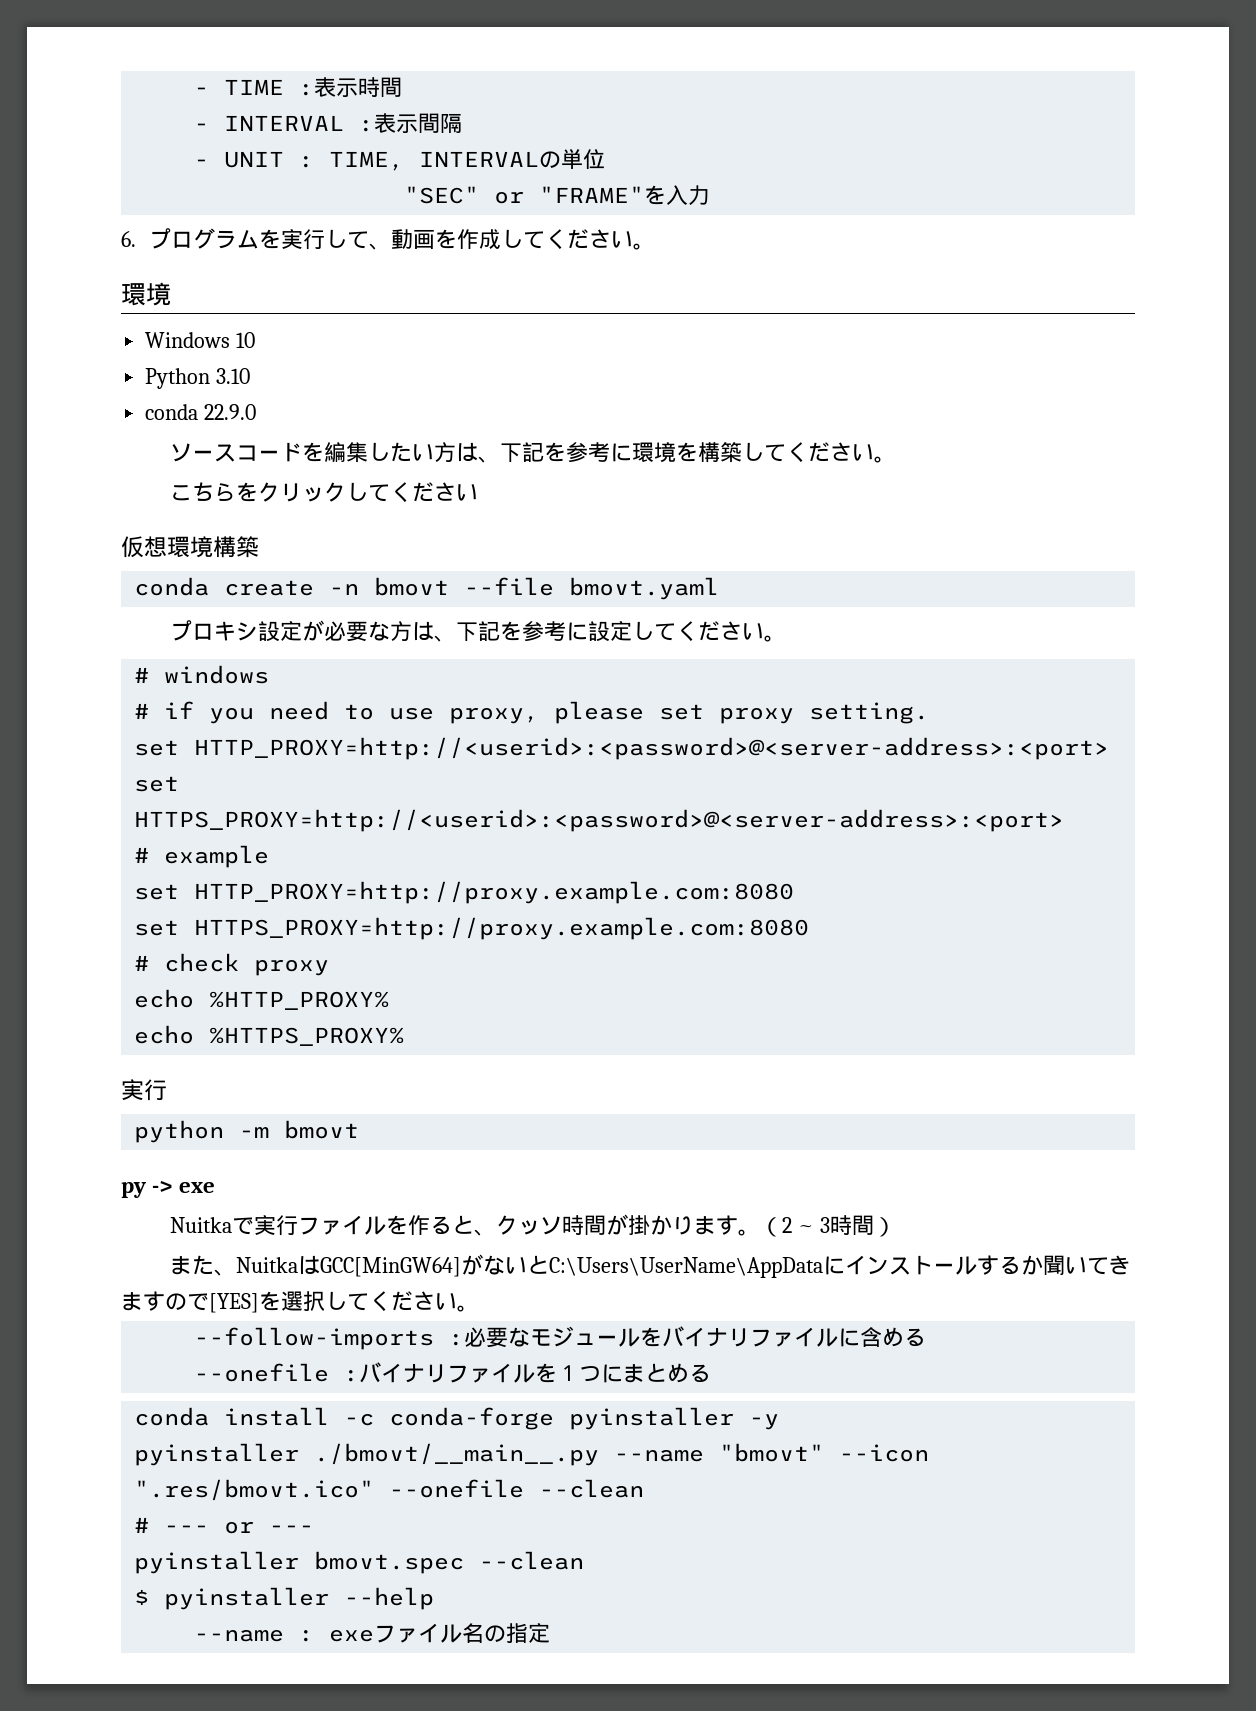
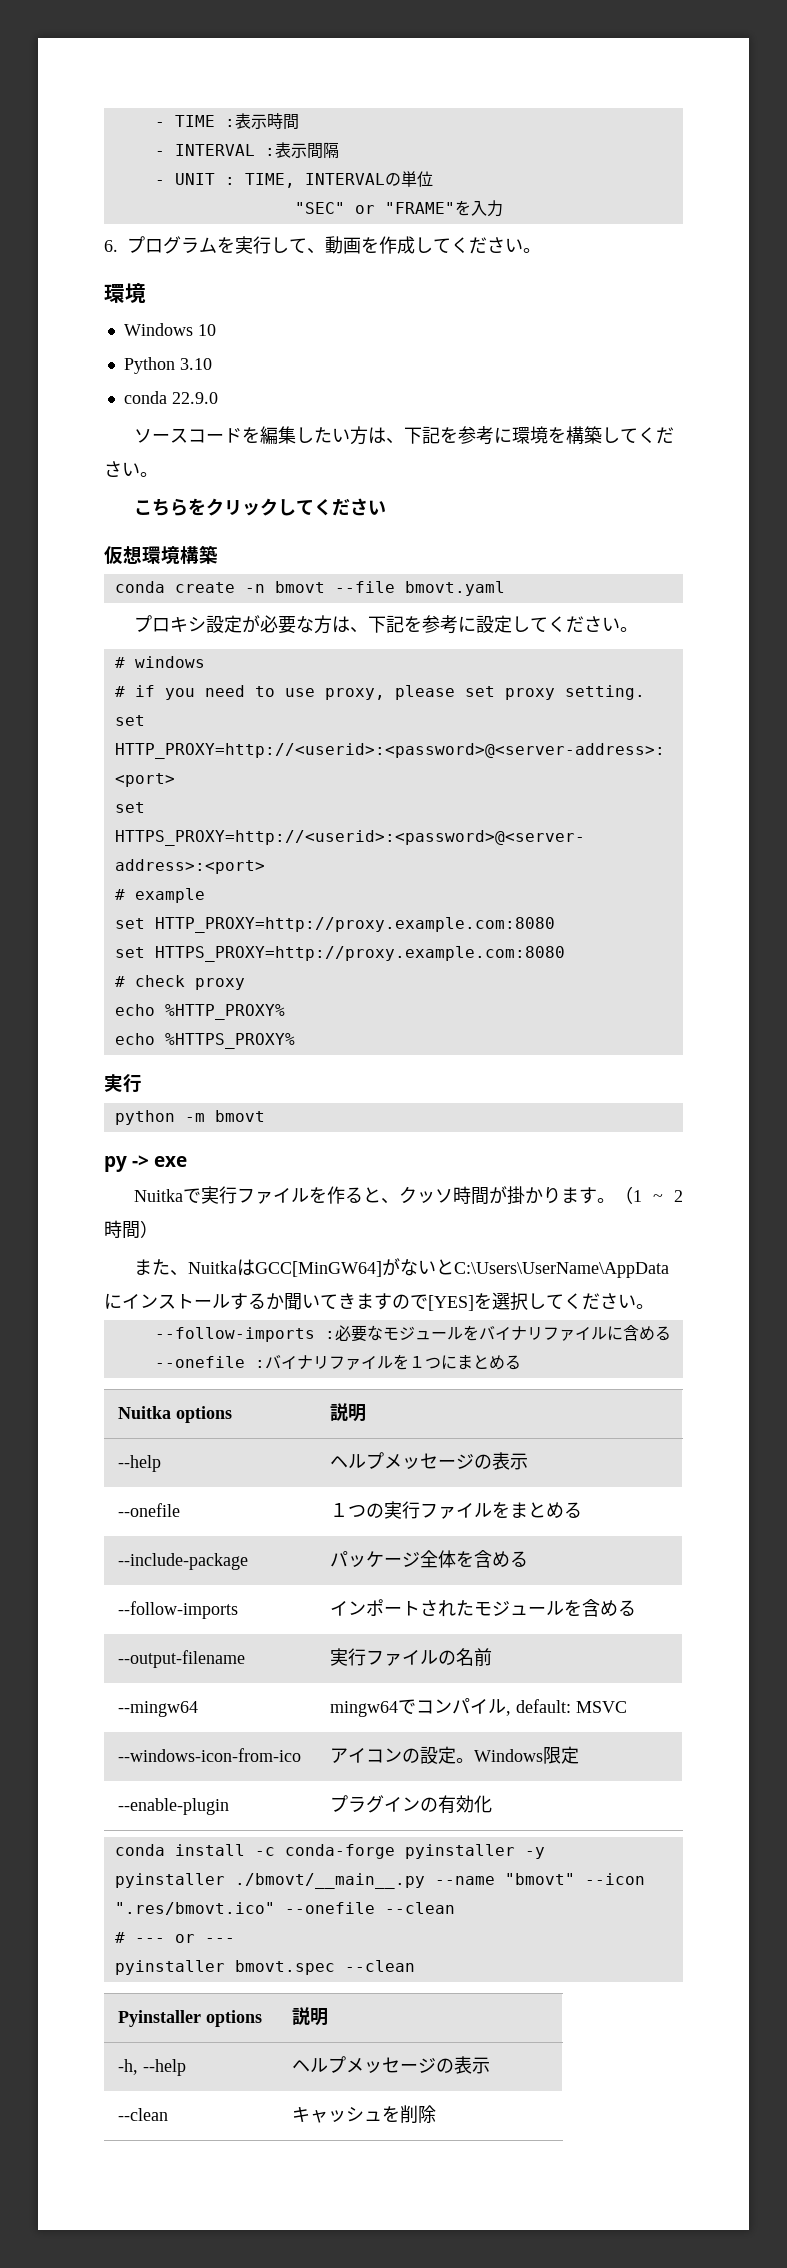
[781,1217,830,1233] 2 ~ 3 -> [633,1190,683,1202] 1 ~ 2
(712, 1373) none -> [118,1406,233,1423] [330,1403,367,1422] [118,1455,162,1472] [330,1452,529,1470] [118,1503,181,1517] [330,1501,583,1519] [118,1553,249,1570] [330,1550,529,1568] [118,1601,239,1619] [330,1599,637,1617] [118,1650,246,1668] [330,1648,493,1666] [118,1701,199,1717] [330,1698,628,1717] [118,1748,302,1762] [330,1746,580,1764] [118,1798,230,1815] [330,1795,493,1814] // Nuitka options | 説明 // --help | ヘルプメッセージの表示 // --onefile | １つの実行ファイルをまとめる // --include-package | パッケージ全体を含める // --follow-imports | インポートされたモジュールを含める // --output-filename | 実行ファイルの名前 // --mingw64 | mingw64でコンパイル, default: MSVC // --windows-icon-from-ico | アイコンの設定。Windows限定 // --enable-plugin | プラグインの有効化
[134,1587,435,1610] [194,1623,551,1643] // $ pyinstaller --help // --name : exeファイル名の指定 -> [118,2010,263,2027] [292,2007,329,2026] [118,2059,187,2076] [292,2056,491,2074] [118,2108,169,2121] [292,2105,437,2123] // Pyinstaller options | 説明 // -h, --help | ヘルプメッセージの表示 // --clean | キャッシュを削除

